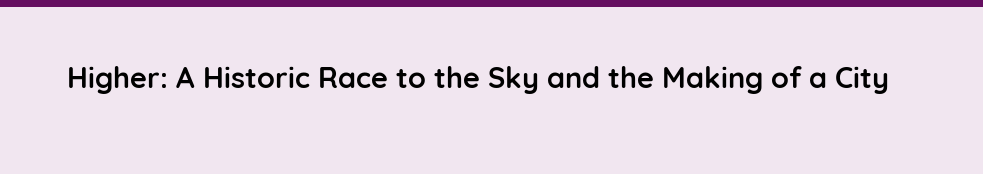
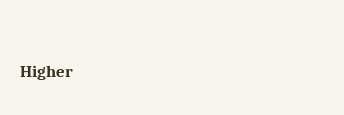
[67,66,889,94] Higher: A Historic Race to the Sky and the Making of a City -> [20,65,73,80] Higher

